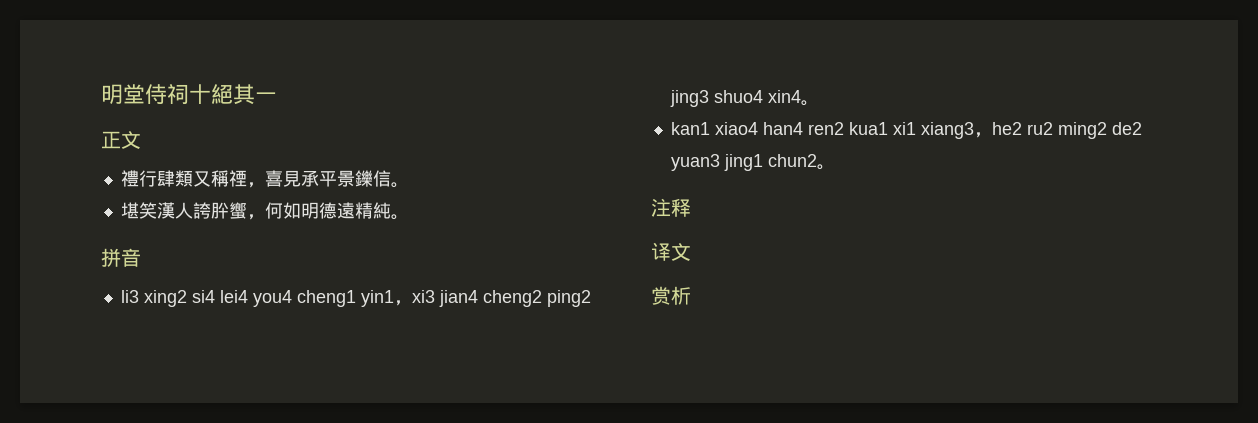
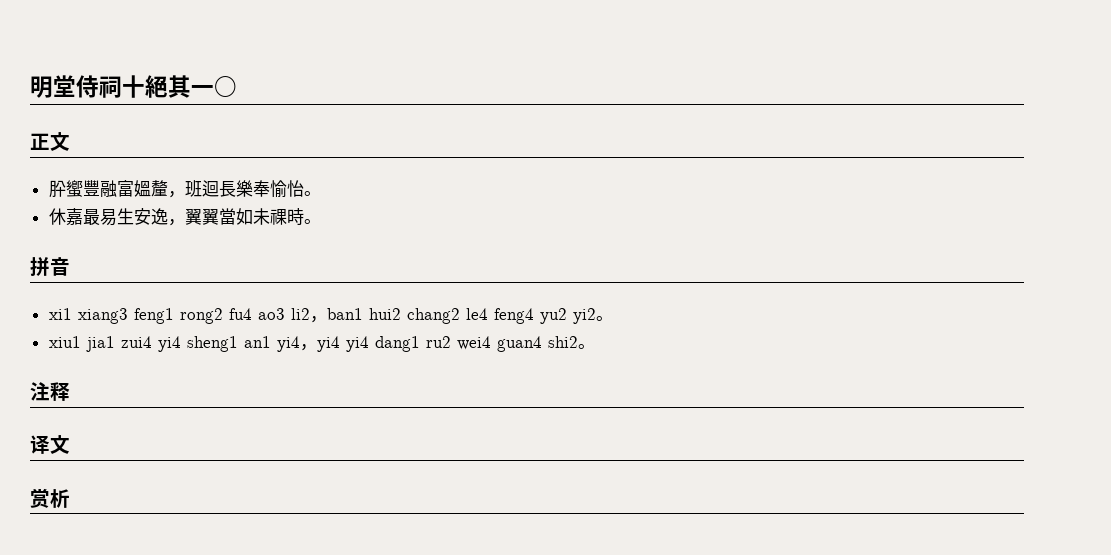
(277, 97) none -> [214,76,237,97] ○
[120,170,409,188] [120,202,409,220] [101,248,141,267] [120,290,591,307] [669,90,819,107] [670,122,1142,139] [670,154,817,171] 禮行肆類又稱禋，喜見承平景鑠信。 // 堪笑漢人誇肸蠁，何如明德遠精純。 // 拼音 // li3 xing2 si4 lei4 you4 cheng1 yin1，xi3 jian4 cheng2 ping2 jing3 shuo4 xin4。 // kan1 xiao4 han4 ren2 kua1 xi1 xiang3，he2 ru2 ming2 de2 yuan3 jing1 chun2 -> [48,180,321,198] [48,208,321,226] [30,257,70,276] [48,308,613,324] [48,336,578,352] 肸蠁豐融富媼釐，班迴長樂奉愉怡。 // 休嘉最易生安逸，翼翼當如未祼時。 // 拼音 // xi1 xiang3 feng1 rong2 fu4 ao3 li2，ban1 hui2 chang2 le4 feng4 yu2 yi2。 // xiu1 jia1 zui4 yi4 sheng1 an1 yi4，yi4 yi4 dang1 ru2 wei4 guan4 shi2

